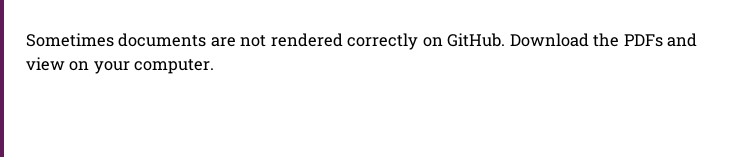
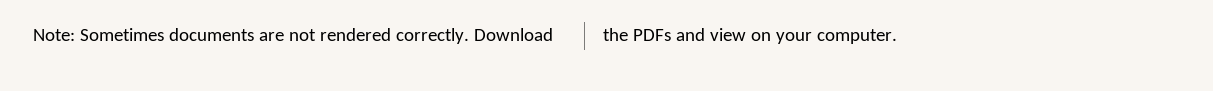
(26, 40) none -> [33,29,75,41] Note:
[347,33,506,50] correctly on GitHub. -> [395,28,469,44] correctly.

